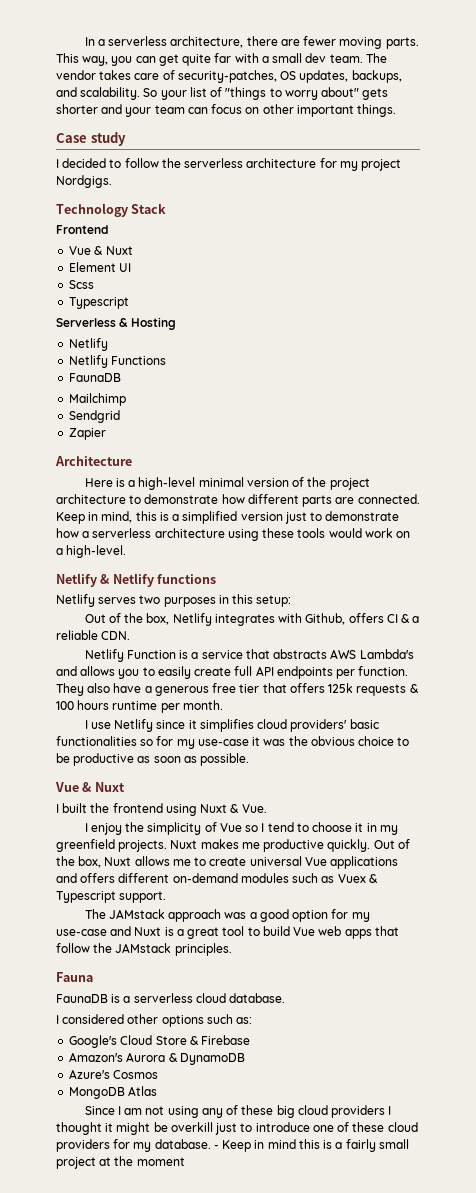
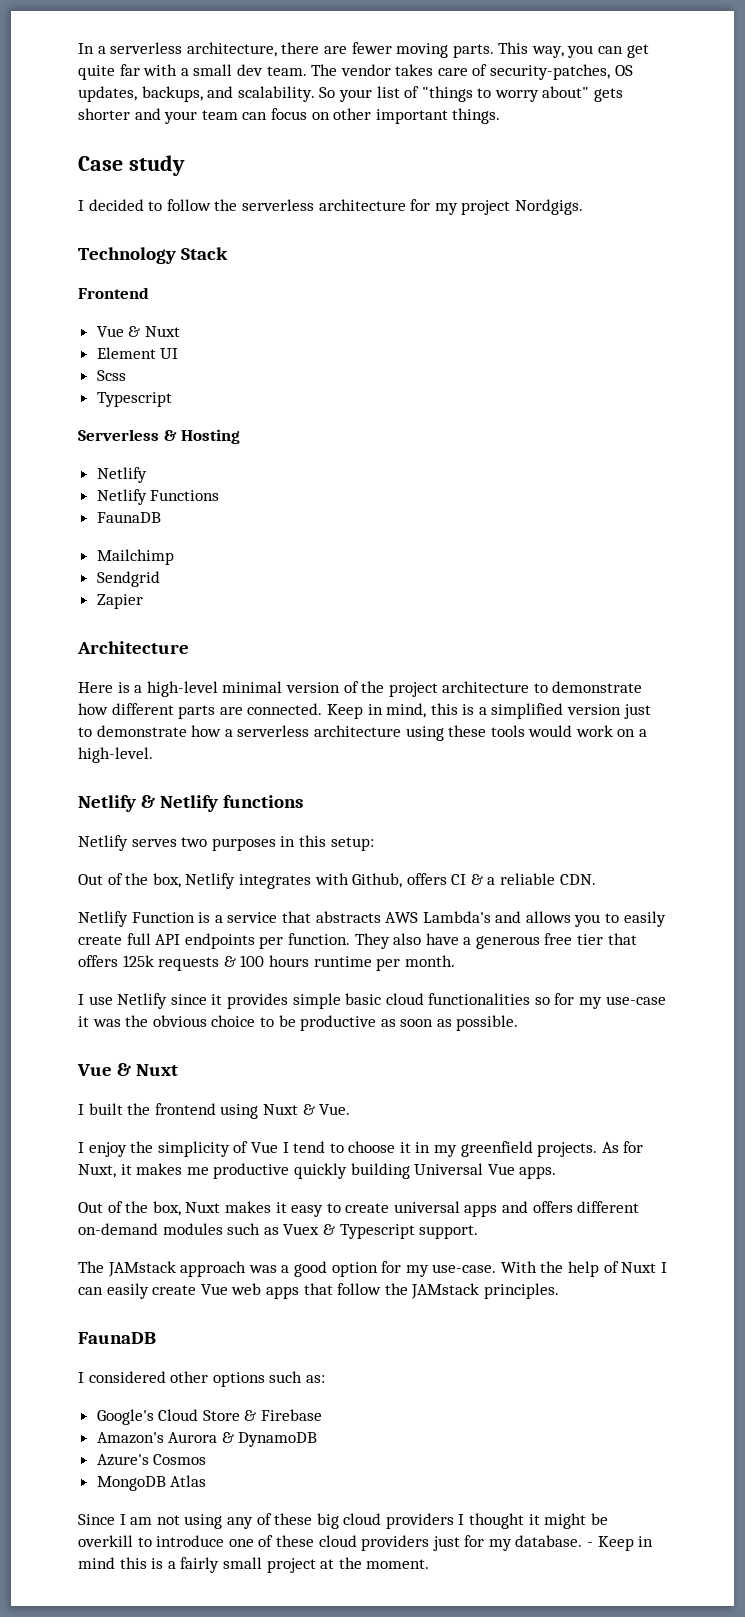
[199,719,379,732] simplifies cloud providers' basic -> [226,993,424,1009] provides simple basic cloud
[245,825,259,832] so -> (278, 1147) none
[170,839,371,852] Nuxt makes me productive quickly. -> [601,1141,644,1153] [78,1163,557,1179] As for Nuxt, it makes me productive quickly building Universal Vue apps. //
[134,856,191,866] allows me -> [224,1201,324,1217] makes it easy
[304,856,399,869] Vue applications -> [464,1204,498,1217] apps
[56,926,290,939] use-case and Nuxt is a great tool to build -> [432,1261,667,1277] [78,1283,197,1299] use-case. With the help of Nuxt I can easily create
[56,972,93,982] [56,993,286,1003] // Fauna // FaunaDB is a serverless cloud database. -> [78,1332,156,1344] // FaunaDB
[215,1123,238,1135] just -> (133, 1541) none
(110, 1145) none -> [432,1536,460,1551] just
[136,1157,185,1166] moment -> [366,1559,430,1569] moment.

